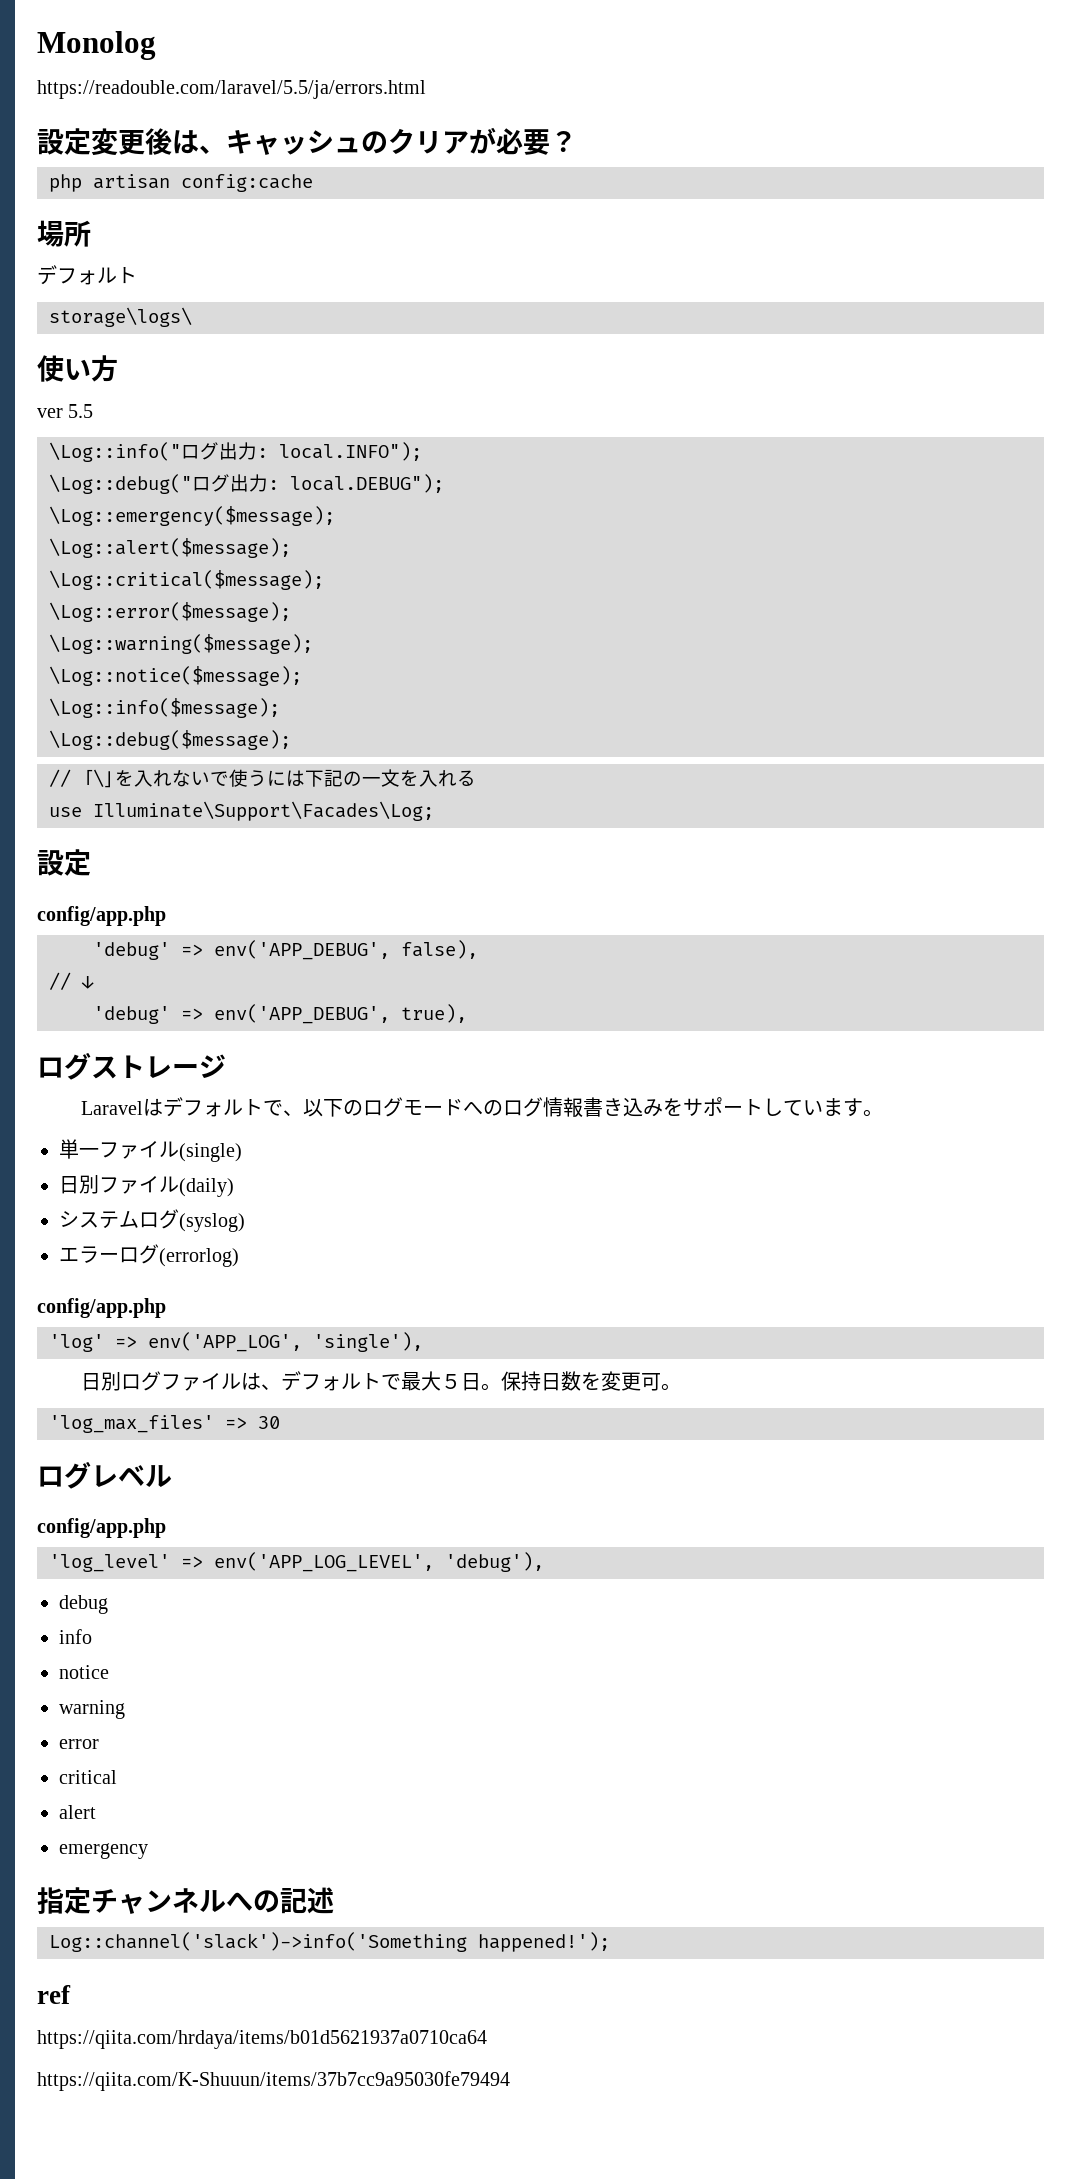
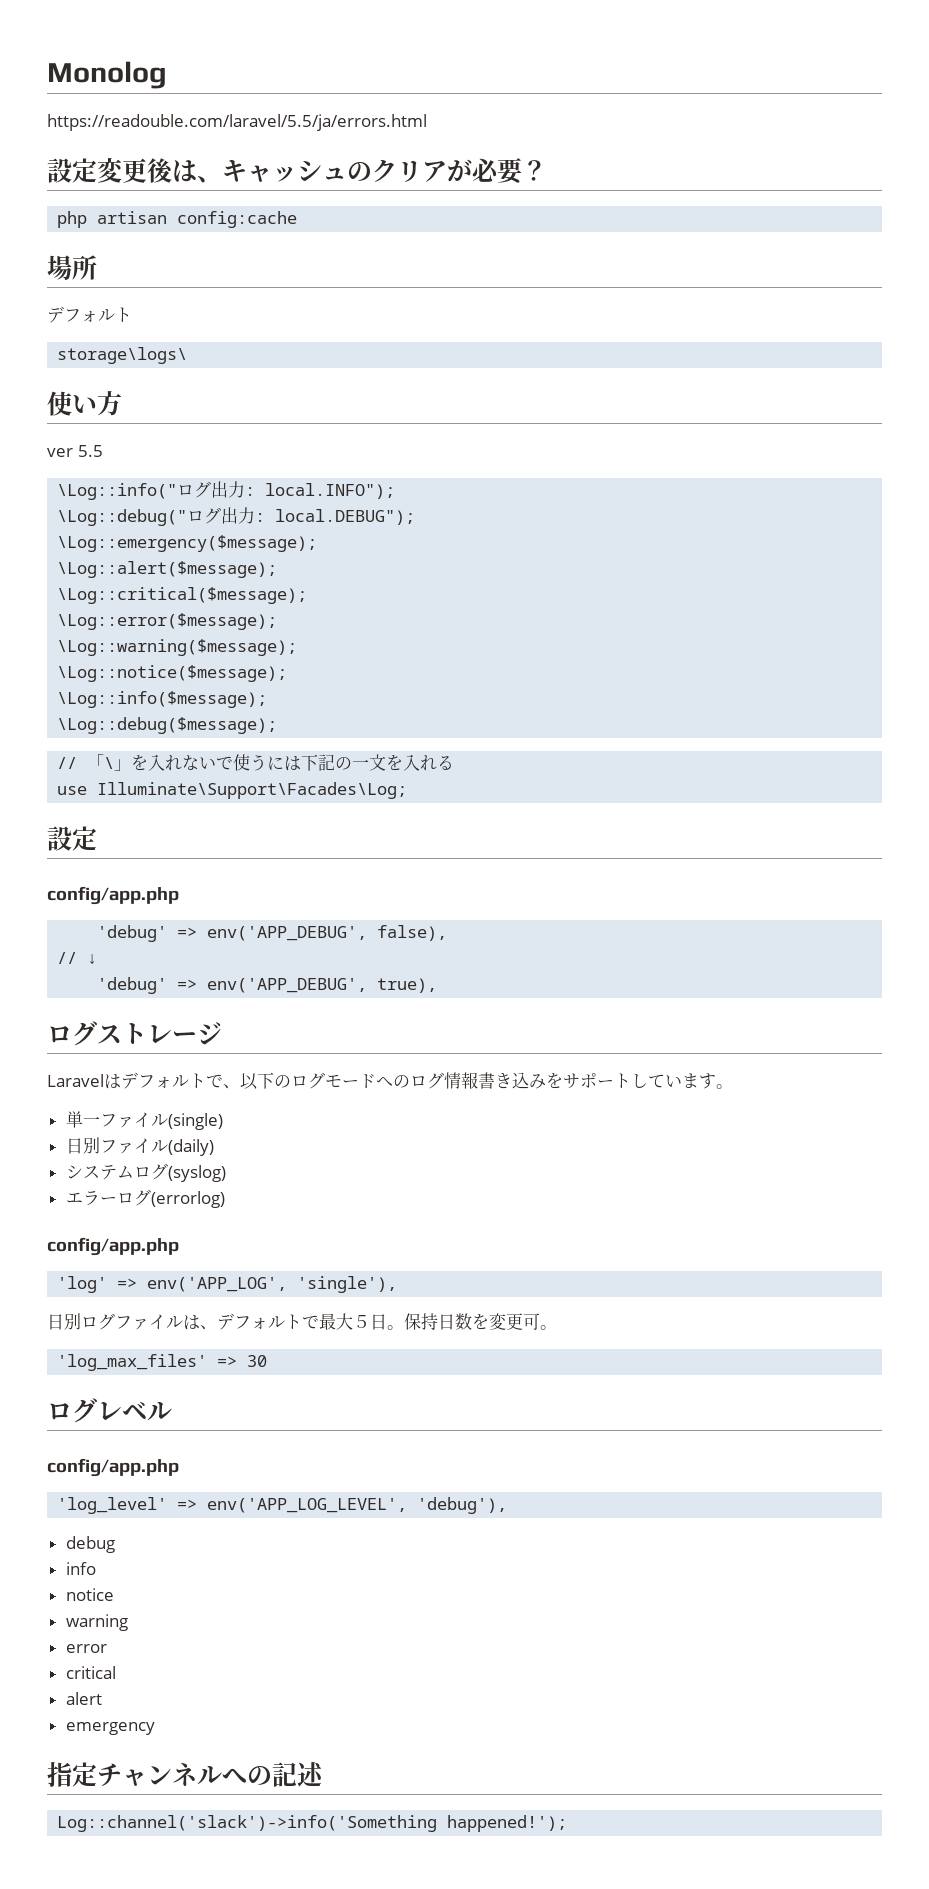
[37,1985,71,2004] [37,2030,487,2049] [37,2071,510,2091] // ref // https://qiita.com/hrdaya/items/b01d5621937a0710ca64 // https://qiita.com/K-Shuuun/items/37b7cc9a95030fe79494 -> (568, 1823) none

